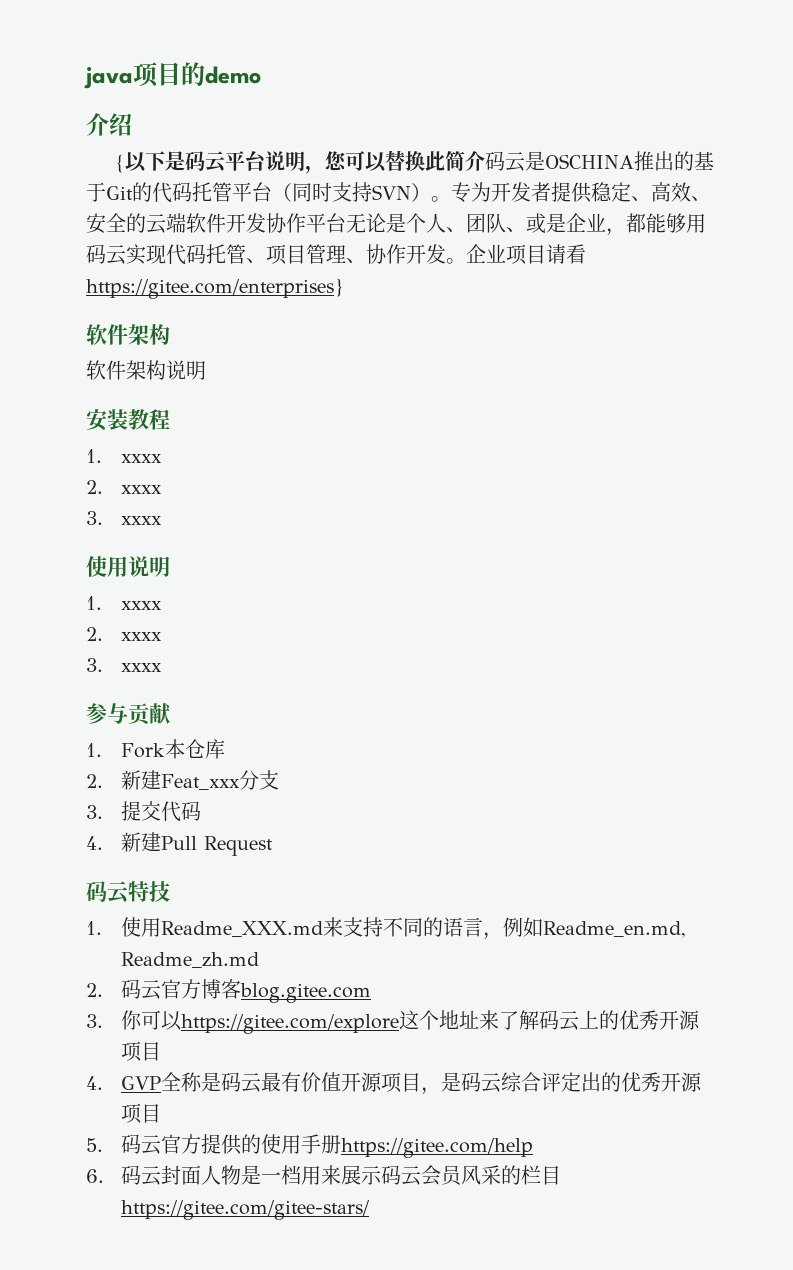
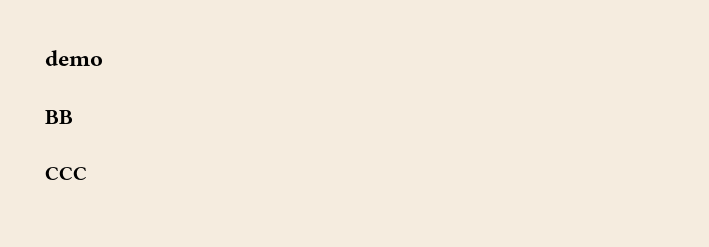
[84,62,205,89] java项目的 -> (45, 58) none
[86,113,132,136] [114,150,714,174] [86,182,711,203] [86,213,706,236] [86,244,586,265] [86,278,344,299] [86,324,170,345] [86,360,206,380] [86,409,170,431] [86,449,163,463] [86,480,163,494] [86,511,163,525] [86,556,170,577] [86,596,163,610] [86,627,163,641] [86,658,163,672] [86,703,172,726] [86,739,226,759] [86,770,280,790] [86,801,202,822] [86,832,274,856] [86,881,170,904] [86,917,686,940] [121,952,260,968] [86,979,372,1003] [86,1010,701,1034] [121,1041,162,1062] [86,1072,703,1095] [121,1103,162,1124] [86,1134,534,1158] [86,1165,562,1186] [121,1200,371,1220] 介绍 // {以下是码云平台说明，您可以替换此简介码云是OSCHINA推出的基于Git的代码托管平台（同时支持SVN）。专为开发者提供稳定、高效、安全的云端软件开发协作平台无论是个人、团队、或是企业，都能够用码云实现代码托管、项目管理、协作开发。企业项目请看https://gitee.com/enterprises} // 软件架构 // 软件架构说明 // 安装教程 // 1. xxxx // 2. xxxx // 3. xxxx // 使用说明 // 1. xxxx // 2. xxxx // 3. xxxx // 参与贡献 // 1. Fork本仓库 // 2.新建Feat_xxx分支 // 3.提交代码 // 4.新建Pull Request // 码云特技 // 1.使用Readme_XXX.md来支持不同的语言，例如Readme_en.md, Readme_zh.md // 2.码云官方博客blog.gitee.com // 3.你可以https://gitee.com/explore这个地址来了解码云上的优秀开源项目 // 4. GVP全称是码云最有价值开源项目，是码云综合评定出的优秀开源项目 // 5.码云官方提供的使用手册https://gitee.com/help // 6.码云封面人物是一档用来展示码云会员风采的栏目https://gitee.com/gitee-stars/ -> [45,110,73,124] [45,167,87,180] BB // CCC

